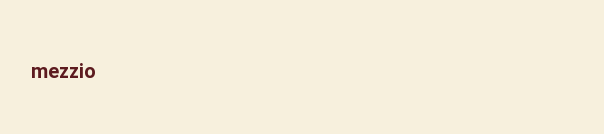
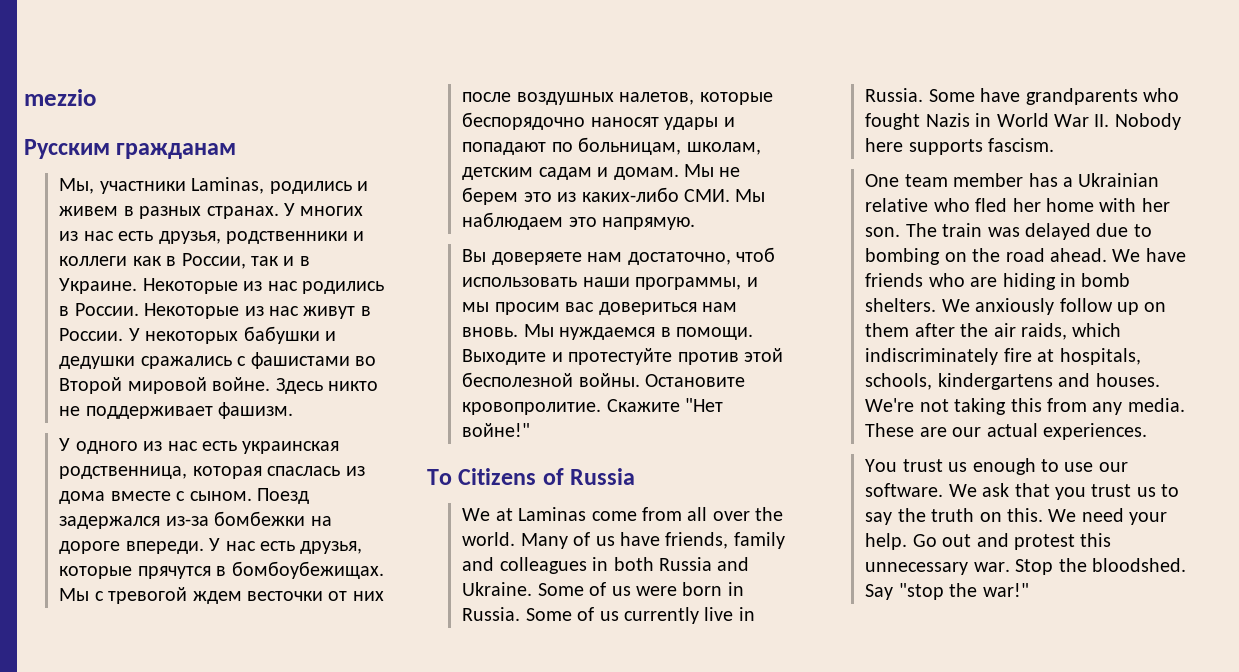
(96, 70) none -> [24,139,237,159] [59,177,369,194] [59,203,364,219] [59,231,365,244] [59,253,310,269] [59,278,385,294] [59,303,371,319] [59,326,337,344] [59,352,377,369] [59,377,379,394] [59,402,294,419] [59,438,340,454] [59,466,365,479] [59,488,310,504] [59,511,332,529] [59,538,363,554] [59,561,384,579] [59,587,384,604] [462,92,773,105] [462,112,735,130] [462,137,761,155] [462,164,741,180] [462,187,766,205] [462,212,696,230] [462,247,776,265] [462,277,758,290] [462,302,738,315] [462,324,754,340] [462,348,784,365] [462,372,746,387] [462,398,724,415] [462,423,531,437] [427,468,636,485] [462,507,784,521] [462,532,785,549] [462,557,750,574] [462,582,744,596] [462,607,755,624] [865,88,1180,105] [865,113,1181,130] [865,138,1055,155] [865,173,1160,187] [865,198,1170,212] [865,223,1152,240] [865,248,1186,265] [865,273,1131,290] [865,298,1167,315] [865,323,1122,340] [865,348,1141,365] [865,373,1160,390] [865,398,1185,415] [865,423,1148,440] [865,458,1128,475] [865,483,1180,500] [865,508,1168,525] [865,533,1112,550] [865,558,1187,575] [865,583,1029,600] // Русским гражданам // Мы, участники Laminas, родились и живем в разных странах. У многих из нас есть друзья, родственники и коллеги как в России, так и в Украине. Некоторые из нас родились в России. Некоторые из нас живут в России. У некоторых бабушки и дедушки сражались с фашистами во Второй мировой войне. Здесь никто не поддерживает фашизм. // У одного из нас есть украинская родственница, которая спаслась из дома вместе с сыном. Поезд задержался из-за бомбежки на дороге впереди. У нас есть друзья, которые прячутся в бомбоубежищах. Мы с тревогой ждем весточки от них после воздушных налетов, которые беспорядочно наносят удары и попадают по больницам, школам, детским садам и домам. Мы не берем это из каких-либо СМИ. Мы наблюдаем это напрямую. // Вы доверяете нам достаточно, чтоб использовать наши программы, и мы просим вас довериться нам вновь. Мы нуждаемся в помощи. Выходите и протестуйте против этой бесполезной войны. Остановите кровопролитие. Скажите "Нет войне!" // To Citizens of Russia // We at Laminas come from all over the world. Many of us have friends, family and colleagues in both Russia and Ukraine. Some of us were born in Russia. Some of us currently live in Russia. Some have grandparents who fought Nazis in World War II. Nobody here supports fascism. // One team member has a Ukrainian relative who fled her home with her son. The train was delayed due to bombing on the road ahead. We have friends who are hiding in bomb shelters. We anxiously follow up on them after the air raids, which indiscriminately fire at hospitals, schools, kindergartens and houses. We're not taking this from any media. These are our actual experiences. // You trust us enough to use our software. We ask that you trust us to say the truth on this. We need your help. Go out and protest this unnecessary war. Stop the bloodshed. Say "stop the war!"

